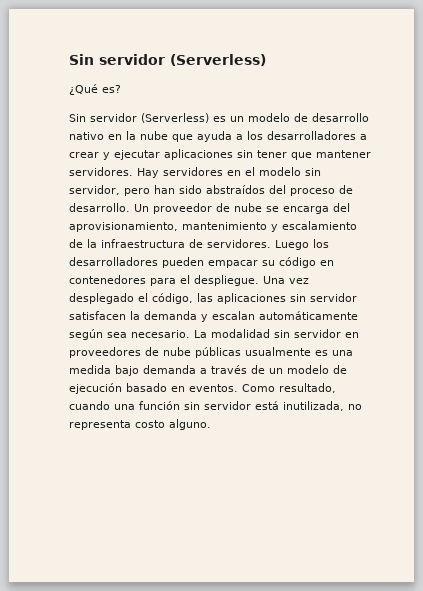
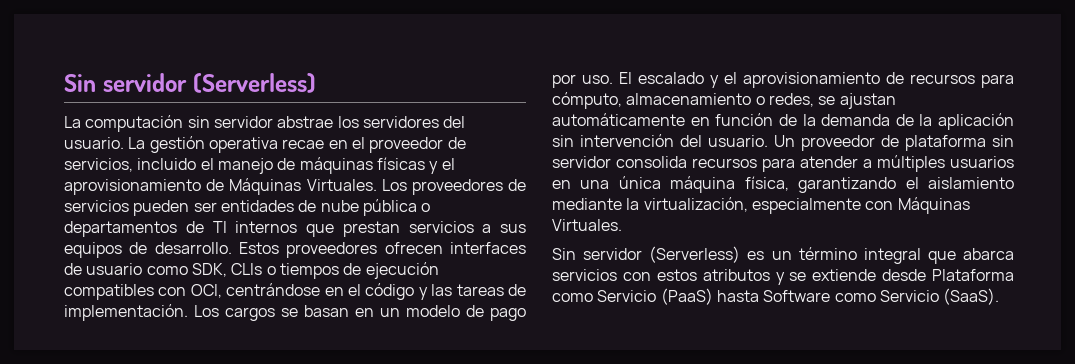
[69,84,121,95] ¿Qué es? -> [64,115,466,132] [64,136,466,153] [64,157,455,174] [64,178,527,195] [64,199,431,216] [64,221,526,237] [64,242,526,258] [64,262,439,279] [64,283,526,300] [64,304,526,321] [552,72,1014,88] [552,92,896,109] [552,113,1014,130] [552,134,1014,151] [552,155,1014,172] [552,176,1014,193] [552,197,970,214] [552,219,622,231] La computación sin servidor abstrae los servidores del usuario. La gestión operativa recae en el proveedor de servicios, incluido el manejo de máquinas físicas y el aprovisionamiento de Máquinas Virtuales. Los proveedores de servicios pueden ser entidades de nube pública o departamentos de TI internos que prestan servicios a sus equipos de desarrollo. Estos proveedores ofrecen interfaces de usuario como SDK, CLIs o tiempos de ejecución compatibles con OCI, centrándose en el código y las tareas de implementación. Los cargos se basan en un modelo de pago por uso. El escalado y el aprovisionamiento de recursos para cómputo, almacenamiento o redes, se ajustan automáticamente en función de la demanda de la aplicación sin intervención del usuario. Un proveedor de plataforma sin servidor consolida recursos para atender a múltiples usuarios en una única máquina física, garantizando el aislamiento mediante la virtualización, especialmente con Máquinas Virtuales.
[248,113,369,122] [69,131,367,142] [69,149,371,160] [69,167,321,178] [69,185,353,196] [69,203,350,214] [69,221,357,232] [69,239,329,250] [69,257,334,268] [69,275,309,286] [69,293,357,304] [69,311,358,322] [69,329,359,340] [69,347,353,358] [69,365,347,376] [69,383,336,394] [69,401,362,411] [69,419,211,430] modelo de desarrollo nativo en la nube que ayuda a los desarrolladores a crear y ejecutar aplicaciones sin tener que mantener servidores. Hay servidores en el modelo sin servidor, pero han sido abstraídos del proceso de desarrollo. Un proveedor de nube se encarga del aprovisionamiento, mantenimiento y escalamiento de la infraestructura de servidores. Luego los desarrolladores pueden empacar su código en contenedores para el despliegue. Una vez desplegado el código, las aplicaciones sin servidor satisfacen la demanda y escalan automáticamente según sea necesario. La modalidad sin servidor en proveedores de nube públicas usualmente es una medida bajo demanda a través de un modelo de ejecución basado en eventos. Como resultado, cuando una función sin servidor está inutilizada, no representa costo alguno. -> [798,247,1014,264] [552,269,1014,285] [552,288,1000,305] término integral que abarca servicios con estos atributos y se extiende desde Plataforma como Servicio (PaaS) hasta Software como Servicio (SaaS).

